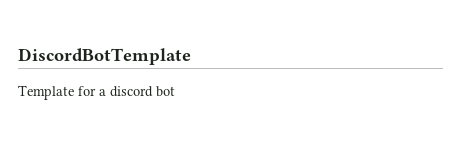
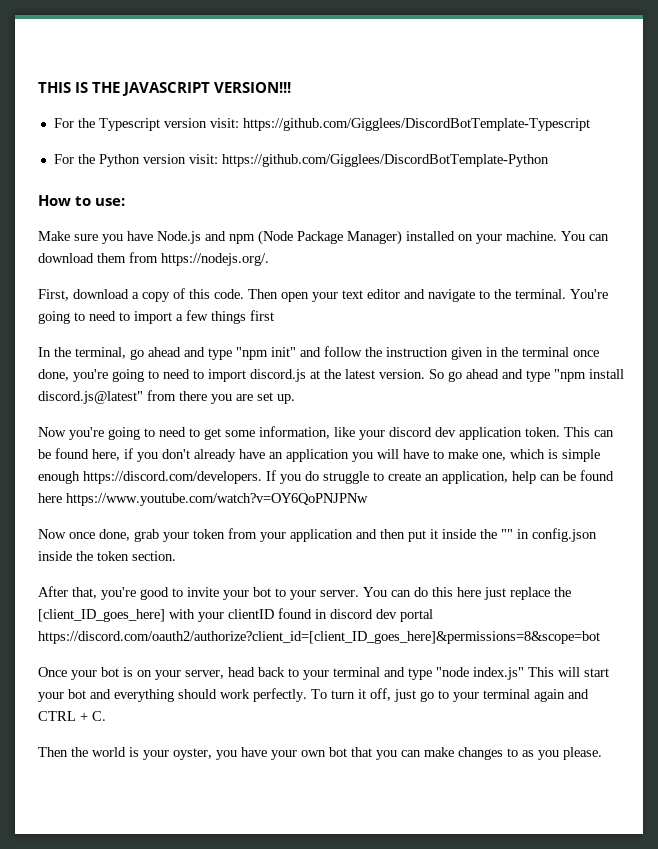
[18,48,191,65] [18,85,175,100] DiscordBotTemplate // Template for a discord bot -> [38,82,292,96] [53,118,590,131] [53,154,549,167] [38,195,126,206] [38,230,609,245] [38,252,269,266] [38,288,608,302] [38,310,274,324] [38,346,599,360] [38,369,624,382] [38,390,295,404] [38,426,614,440] [38,448,600,462] [38,470,614,484] [38,493,368,506] [38,528,597,542] [38,551,176,561] [38,586,571,600] [38,608,433,622] [38,631,600,644] [38,667,609,680] [38,688,589,702] [38,711,106,721] [38,747,602,760] THIS IS THE JAVASCRIPT VERSION!!! // For the Typescript version visit: https://github.com/Gigglees/DiscordBotTemplate-Typescript // For the Python version visit: https://github.com/Gigglees/DiscordBotTemplate-Python // How to use: // Make sure you have Node.js and npm (Node Package Manager) installed on your machine. You can download them from https://nodejs.org/. // First, download a copy of this code. Then open your text editor and navigate to the terminal. You're going to need to import a few things first // In the terminal, go ahead and type "npm init" and follow the instruction given in the terminal once done, you're going to need to import discord.js at the latest version. So go ahead and type "npm install discord.js@latest" from there you are set up. // Now you're going to need to get some information, like your discord dev application token. This can be found here, if you don't already have an application you will have to make one, which is simple enough https://discord.com/developers. If you do struggle to create an application, help can be found here https://www.youtube.com/watch?v=OY6QoPNJPNw // Now once done, grab your token from your application and then put it inside the "" in config.json inside the token section. // After that, you're good to invite your bot to your server. You can do this here just replace the [client_ID_goes_here] with your clientID found in discord dev portal https://discord.com/oauth2/authorize?client_id=[client_ID_goes_here]&permissions=8&scope=bot // Once your bot is on your server, head back to your terminal and type "node index.js" This will start your bot and everything should work perfectly. To turn it off, just go to your terminal again and CTRL + C. // Then the world is your oyster, you have your own bot that you can make changes to as you please.

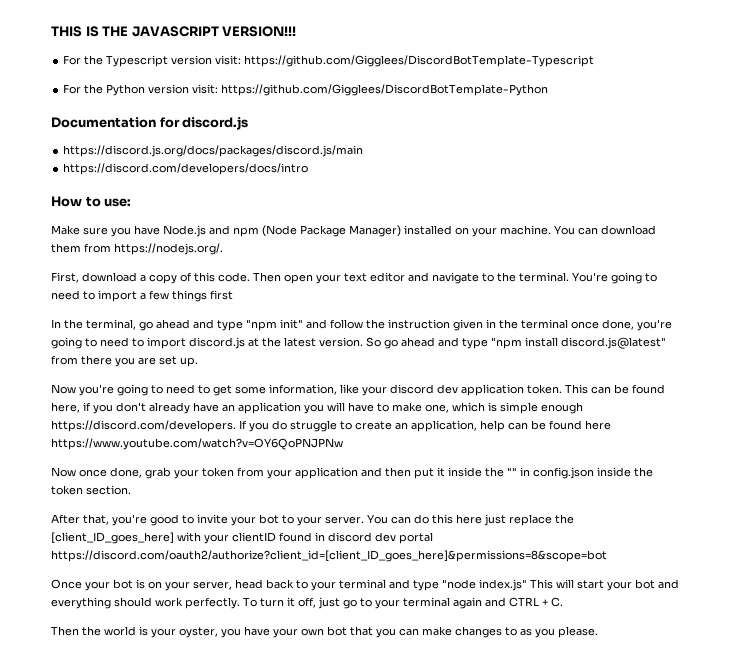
(549, 160) none -> [51,116,249,130] [63,145,364,157] [63,163,309,175] // Documentation for discord.js // https://discord.js.org/docs/packages/discord.js/main // https://discord.com/developers/docs/intro

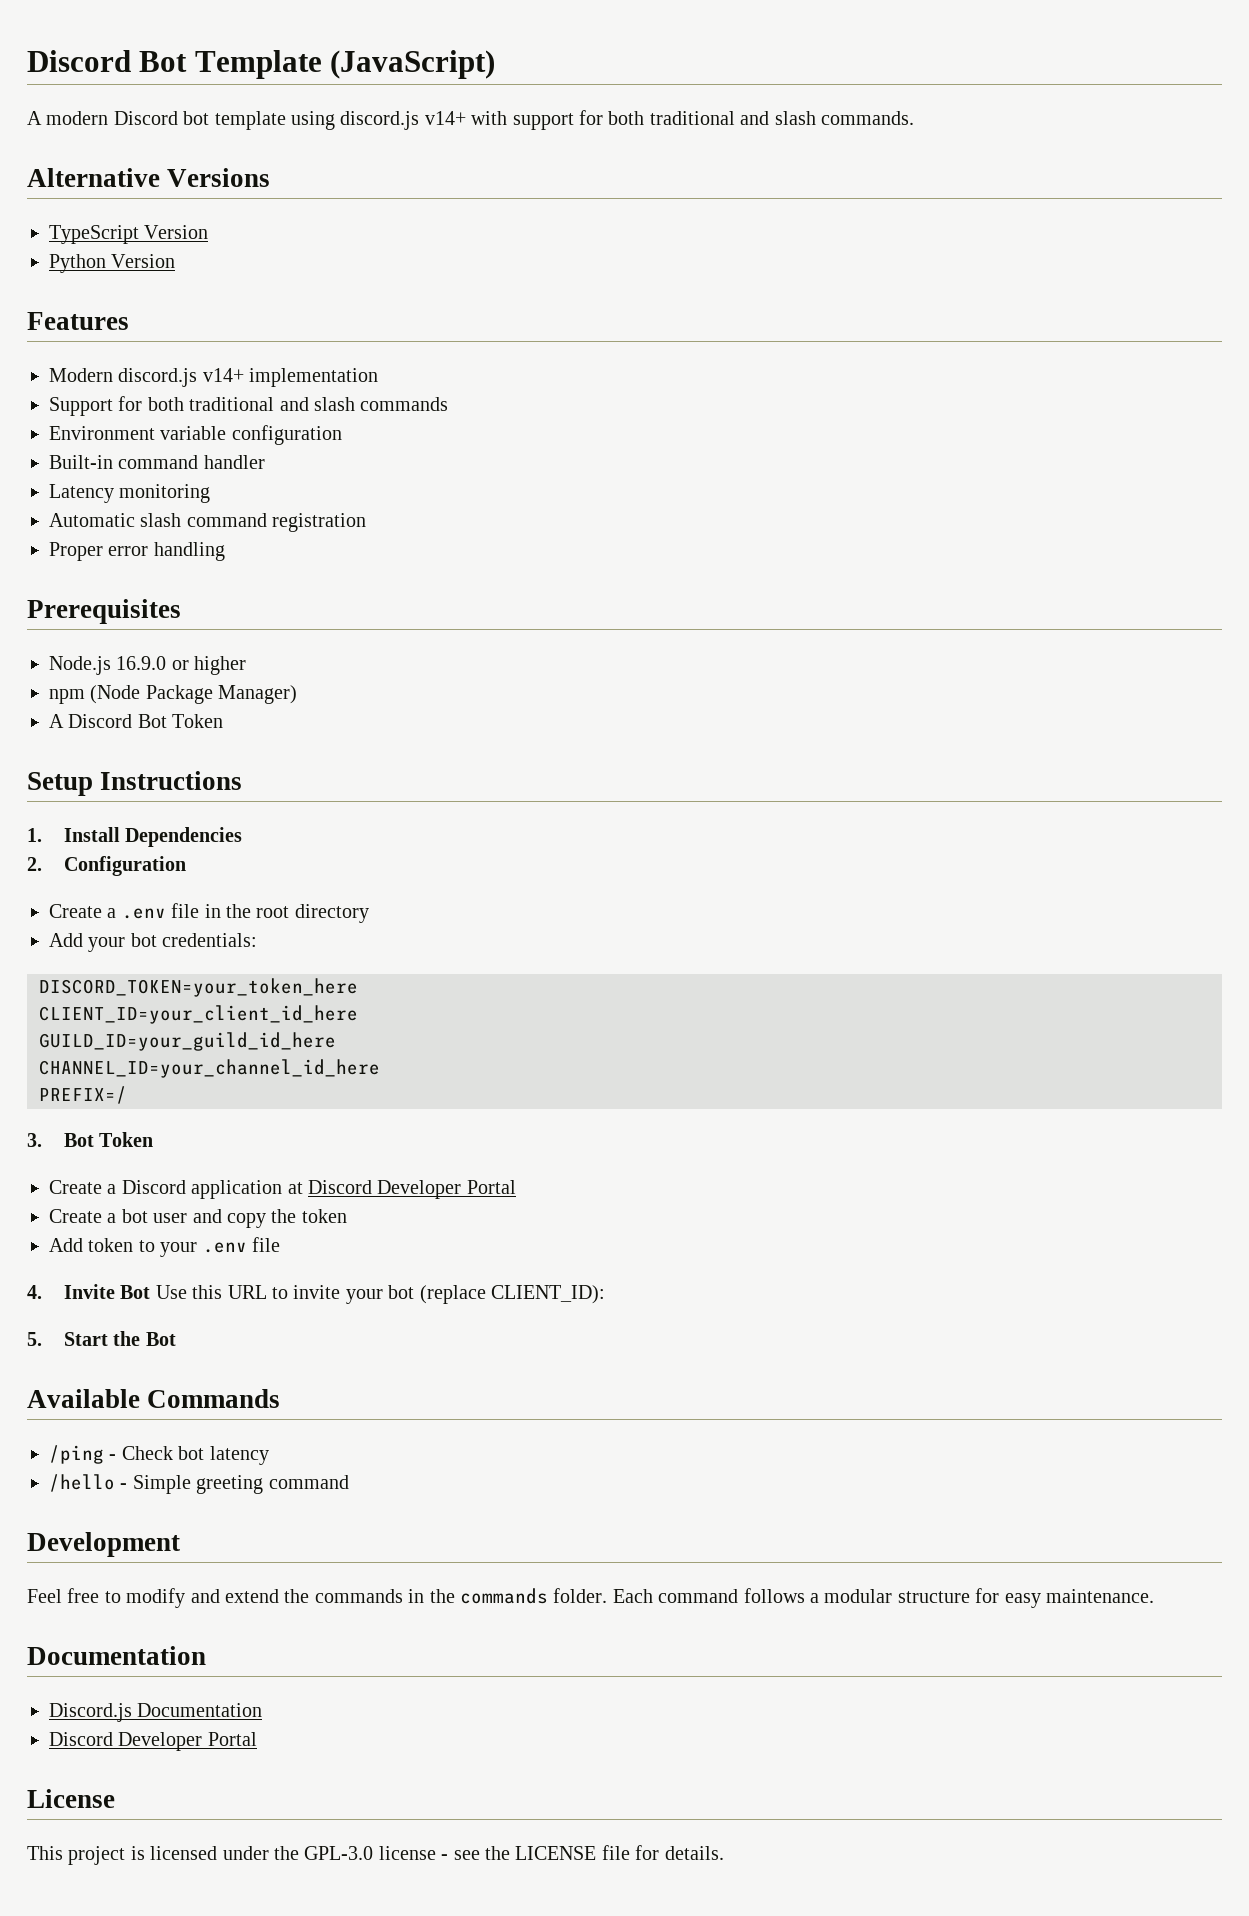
[51,26,297,37] [63,55,595,67] [63,84,549,96] [51,116,249,130] [63,145,364,157] [63,163,309,175] [51,196,132,207] [51,225,656,237] [51,243,223,255] [51,272,657,284] [51,290,233,302] [51,319,672,331] [51,337,666,349] [51,355,198,367] [51,384,665,396] [51,402,583,414] [51,420,611,432] [51,438,343,450] [51,467,653,479] [51,485,131,495] [51,514,574,526] [51,532,433,544] [51,550,607,562] [51,579,679,591] [51,597,563,609] [51,626,598,638] THIS IS THE JAVASCRIPT VERSION!!! // For the Typescript version visit: https://github.com/Gigglees/DiscordBotTemplate-Typescript // For the Python version visit: https://github.com/Gigglees/DiscordBotTemplate-Python // Documentation for discord.js // https://discord.js.org/docs/packages/discord.js/main // https://discord.com/developers/docs/intro // How to use: // Make sure you have Node.js and npm (Node Package Manager) installed on your machine. You can download them from https://nodejs.org/. // First, download a copy of this code. Then open your text editor and navigate to the terminal. You're going to need to import a few things first // In the terminal, go ahead and type "npm init" and follow the instruction given in the terminal once done, you're going to need to import discord.js at the latest version. So go ahead and type "npm install discord.js@latest" from there you are set up. // Now you're going to need to get some information, like your discord dev application token. This can be found here, if you don't already have an application you will have to make one, which is simple enough https://discord.com/developers. If you do struggle to create an application, help can be found here https://www.youtube.com/watch?v=OY6QoPNJPNw // Now once done, grab your token from your application and then put it inside the "" in config.json inside the token section. // After that, you're good to invite your bot to your server. You can do this here just replace the [client_ID_goes_here] with your clientID found in discord dev portal https://discord.com/oauth2/authorize?client_id=[client_ID_goes_here]&permissions=8&scope=bot // Once your bot is on your server, head back to your terminal and type "node index.js" This will start your bot and everything should work perfectly. To turn it off, just go to your terminal again and CTRL + C. // Then the world is your oyster, you have your own bot that you can make changes to as you please. -> [27,50,496,79] [27,110,914,130] [27,168,271,187] [49,225,209,244] [49,254,176,273] [27,312,129,330] [49,368,379,387] [49,396,449,416] [49,425,342,445] [49,455,265,469] [49,484,211,503] [49,513,367,532] [49,542,225,561] [27,599,181,624] [49,656,247,675] [49,685,298,704] [49,714,224,728] [27,771,243,796] [27,827,243,847] [27,856,186,876] [49,903,369,923] [49,933,258,952] [39,978,358,997] [39,1005,358,1024] [39,1032,336,1051] [39,1059,380,1078] [39,1086,127,1104] [27,1132,154,1147] [49,1180,516,1199] [49,1209,347,1228] [49,1237,280,1257] [27,1284,605,1304] [27,1331,176,1346] [27,1389,281,1408] [49,1445,269,1465] [49,1474,349,1494] [27,1532,180,1557] [27,1588,1154,1608] [27,1646,206,1665] [49,1703,263,1722] [49,1732,257,1751] [27,1789,115,1808] [27,1845,724,1865] Discord Bot Template (JavaScript) // A modern Discord bot template using discord.js v14+ with support for both traditional and slash commands. // Alternative Versions // TypeScript Version // Python Version // Features // Modern discord.js v14+ implementation // Support for both traditional and slash commands // Environment variable configuration // Built-in command handler // Latency monitoring // Automatic slash command registration // Proper error handling // Prerequisites // Node.js 16.9.0 or higher // npm (Node Package Manager) // A Discord Bot Token // Setup Instructions // 1. Install Dependencies // 2. Configuration // Create a .env file in the root directory // Add your bot credentials: // DISCORD_TOKEN=your_token_here // CLIENT_ID=your_client_id_here // GUILD_ID=your_guild_id_here // CHANNEL_ID=your_channel_id_here // PREFIX=/ // 3. Bot Token // Create a Discord application at Discord Developer Portal // Create a bot user and copy the token // Add token to your .env file // 4. Invite Bot Use this URL to invite your bot (replace CLIENT_ID): // 5. Start the Bot // Available Commands // /ping - Check bot latency // /hello - Simple greeting command // Development // Feel free to modify and extend the commands in the commands folder. Each command follows a modular structure for easy maintenance. // Documentation // Discord.js Documentation // Discord Developer Portal // License // This project is licensed under the GPL-3.0 license - see the LICENSE file for details.

